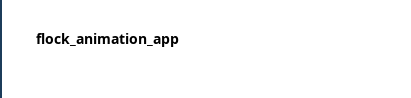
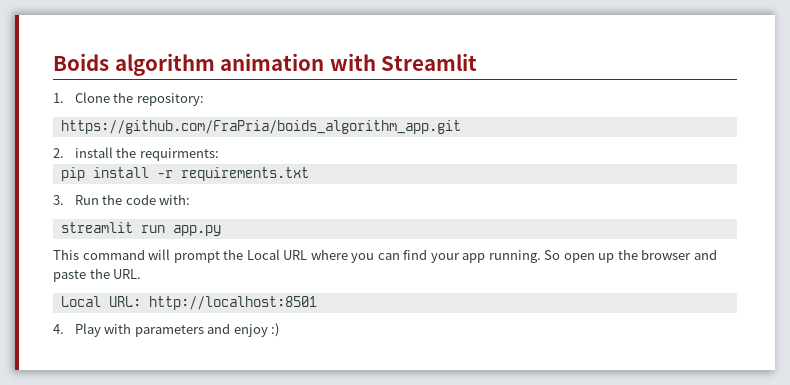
[36,33,179,47] flock_animation_app -> [53,53,478,76] [53,92,204,106] [60,120,461,134] [53,147,219,161] [60,167,309,181] [53,194,191,205] [60,222,221,236] [53,249,717,263] [53,268,142,282] [60,296,317,310] [53,323,280,337] Boids algorithm animation with Streamlit // 1. Clone the repository: // https://github.com/FraPria/boids_algorithm_app.git // 2. install the requirments: // pip install -r requirements.txt // 3. Run the code with: // streamlit run app.py // This command will prompt the Local URL where you can find your app running. So open up the browser and paste the URL. // Local URL: http://localhost:8501 // 4. Play with parameters and enjoy :)

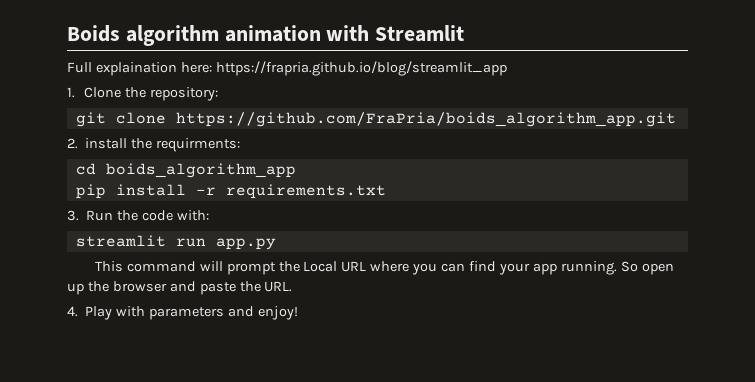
(478, 62) none -> [67,61,507,76] // Full explaination here: https://frapria.github.io/blog/streamlit_app
(204, 99) none -> [75,112,166,127] git clone
(219, 154) none -> [75,163,296,178] // cd boids_algorithm_app
[60,296,317,310] // Local URL: http://localhost:8501 -> (293, 286) none
[233,323,280,337] enjoy :) -> [257,306,298,320] enjoy!

